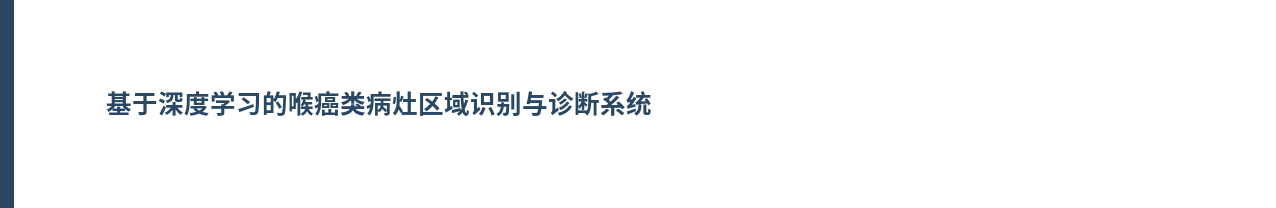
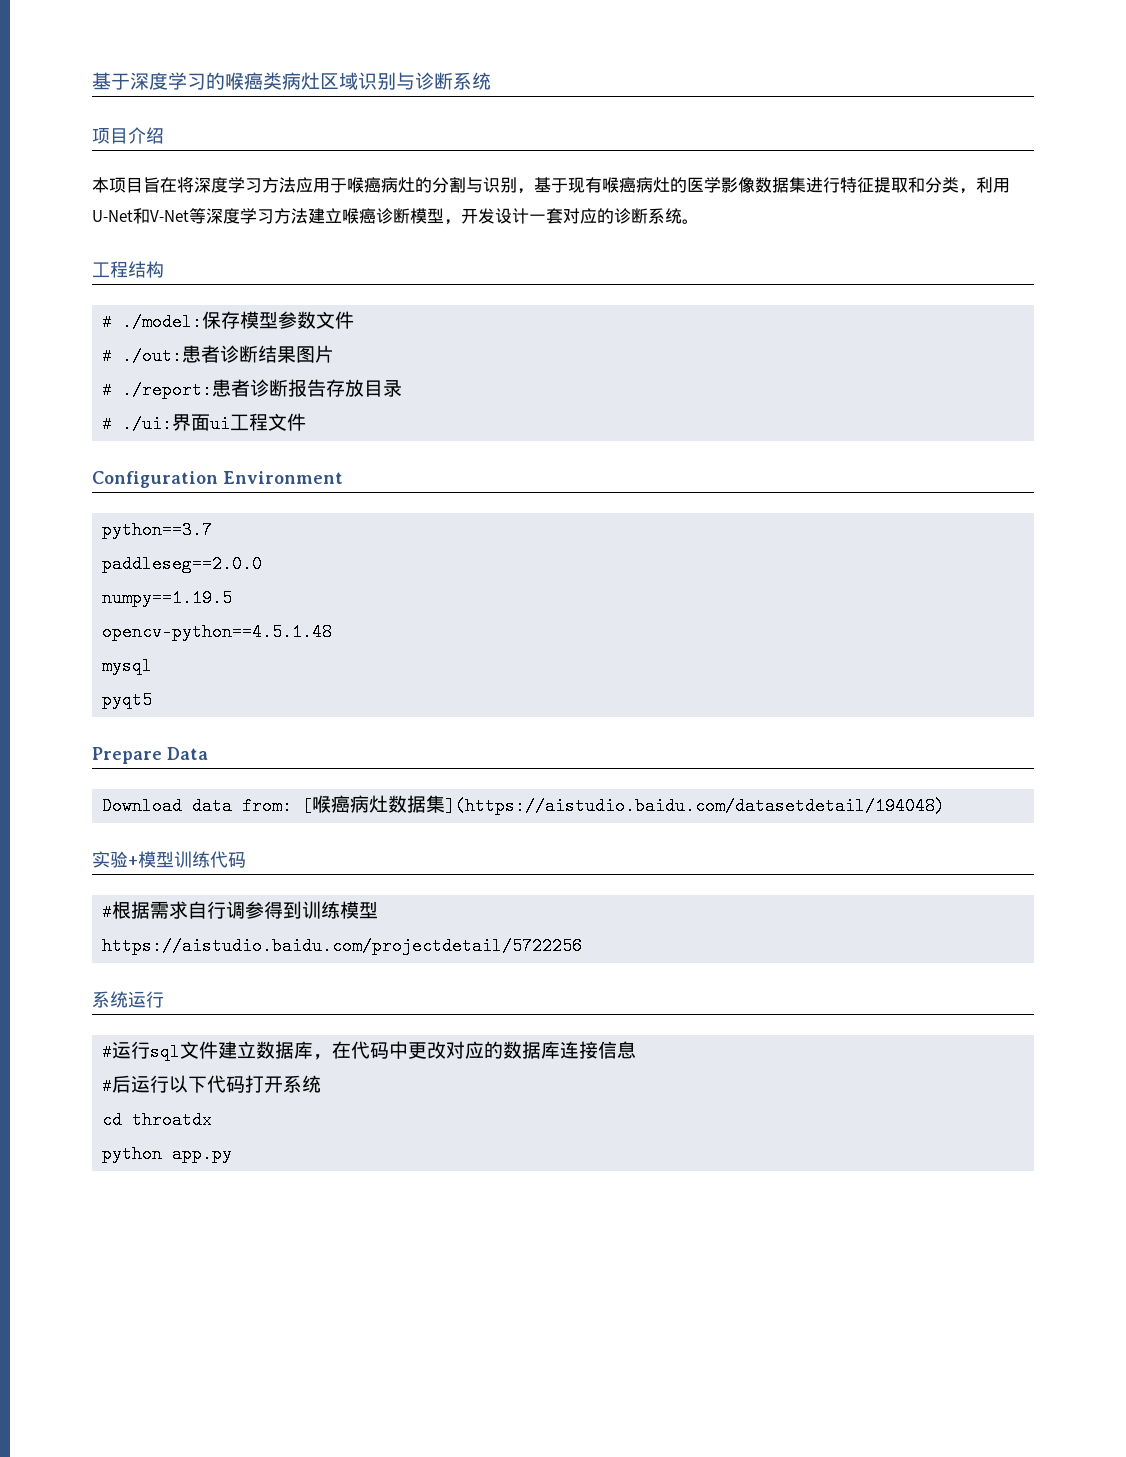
(652, 103) none -> [92,127,164,144] [92,177,1010,194] [92,208,699,225] [92,261,164,278] [102,311,355,331] [102,345,335,365] [102,379,403,399] [102,413,307,433] [92,471,343,488] [102,521,213,539] [102,555,263,573] [102,589,233,607] [102,623,333,641] [102,657,153,675] [102,691,153,709] [92,747,208,764] [102,795,946,815] [92,851,246,868] [102,901,379,921] [102,937,583,955] [92,991,164,1008] [102,1041,637,1061] [102,1075,322,1095] [102,1111,213,1129] [102,1145,233,1163] // 项目介绍 // 本项目旨在将深度学习方法应用于喉癌病灶的分割与识别，基于现有喉癌病灶的医学影像数据集进行特征提取和分类，利用U-Net和V-Net等深度学习方法建立喉癌诊断模型，开发设计一套对应的诊断系统。 // 工程结构 // # ./model:保存模型参数文件 // # ./out:患者诊断结果图片 // # ./report:患者诊断报告存放目录 // # ./ui:界面ui工程文件 // Configuration Environment // python==3.7 // paddleseg==2.0.0 // numpy==1.19.5 // opencv-python==4.5.1.48 // mysql // pyqt5 // Prepare Data // Download data from: [喉癌病灶数据集](https://aistudio.baidu.com/datasetdetail/194048) // 实验+模型训练代码 // #根据需求自行调参得到训练模型 // https://aistudio.baidu.com/projectdetail/5722256 // 系统运行 // #运行sql文件建立数据库，在代码中更改对应的数据库连接信息 // #后运行以下代码打开系统 // cd throatdx // python app.py

